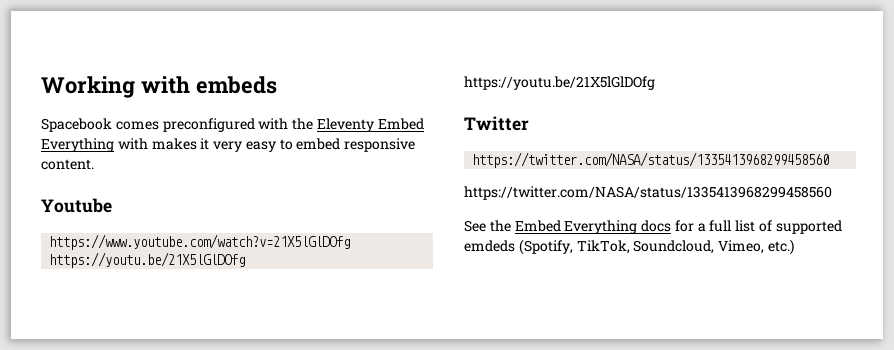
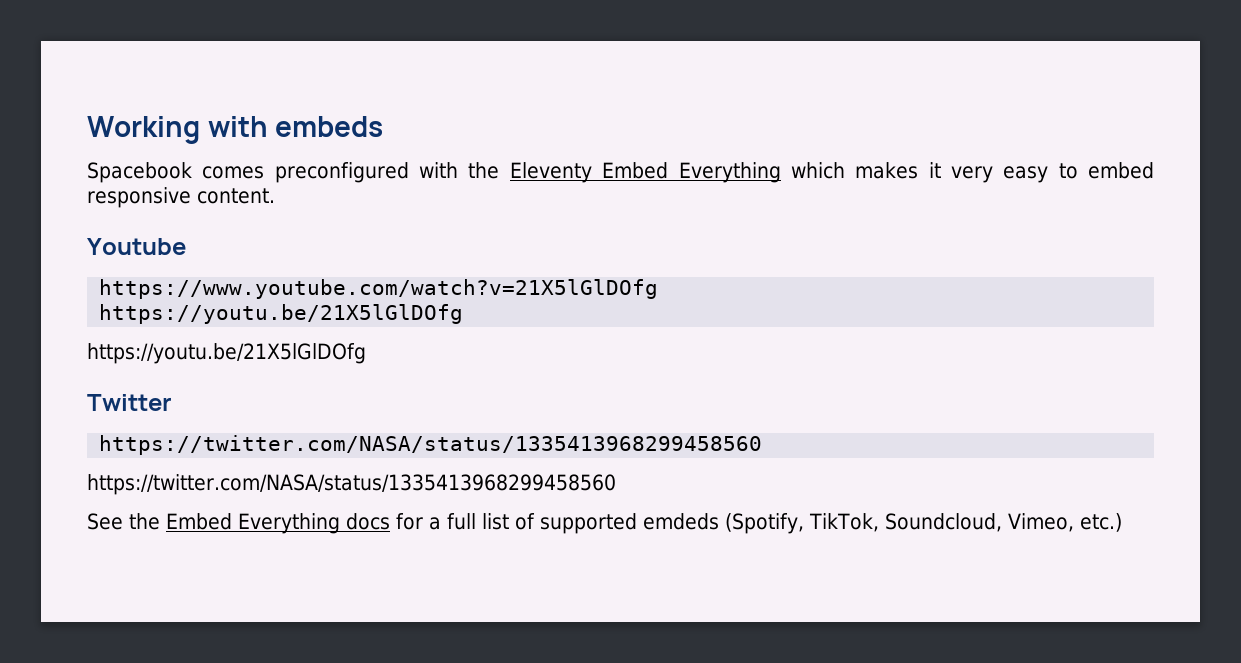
[117,138,148,150] with -> [790,162,845,179] which

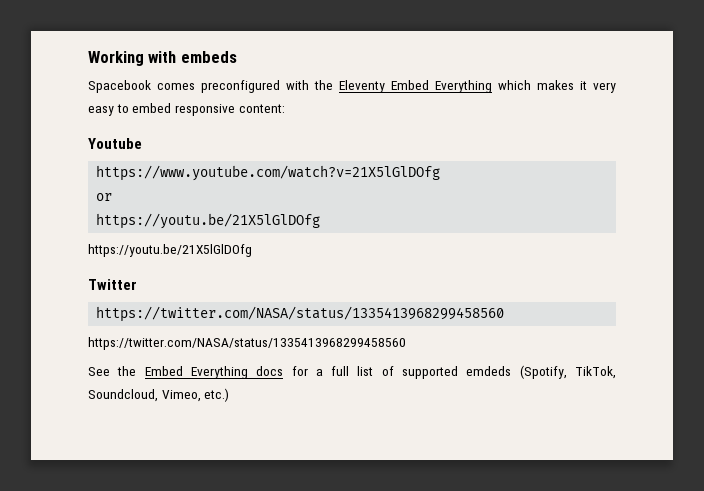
[197,188,275,204] content. -> [238,104,285,113] content:
(659, 289) none -> [96,193,113,201] // or

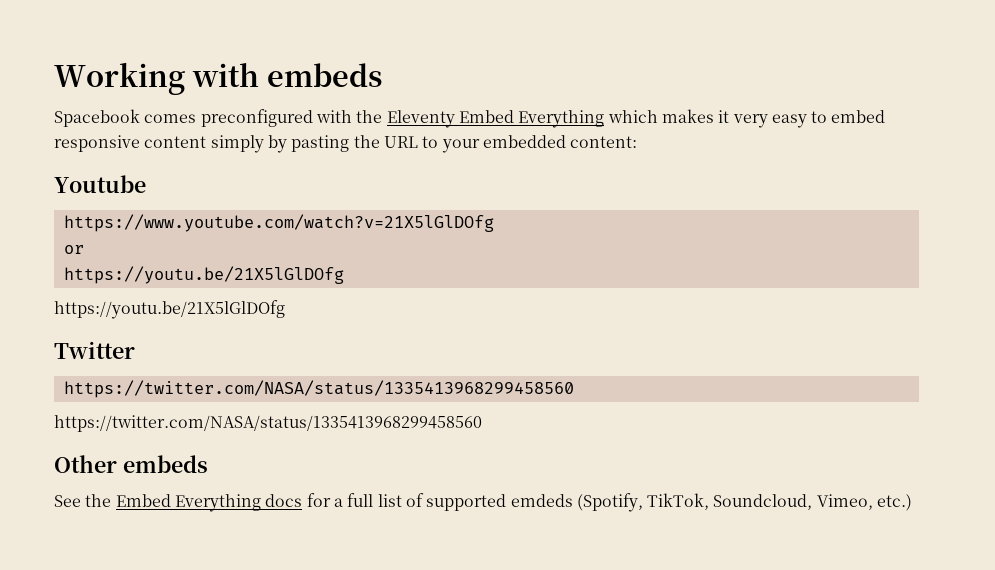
(235, 110) none -> [144,135,566,153] content simply by pasting the URL to your embedded
(406, 343) none -> [54,455,208,473] // Other embeds

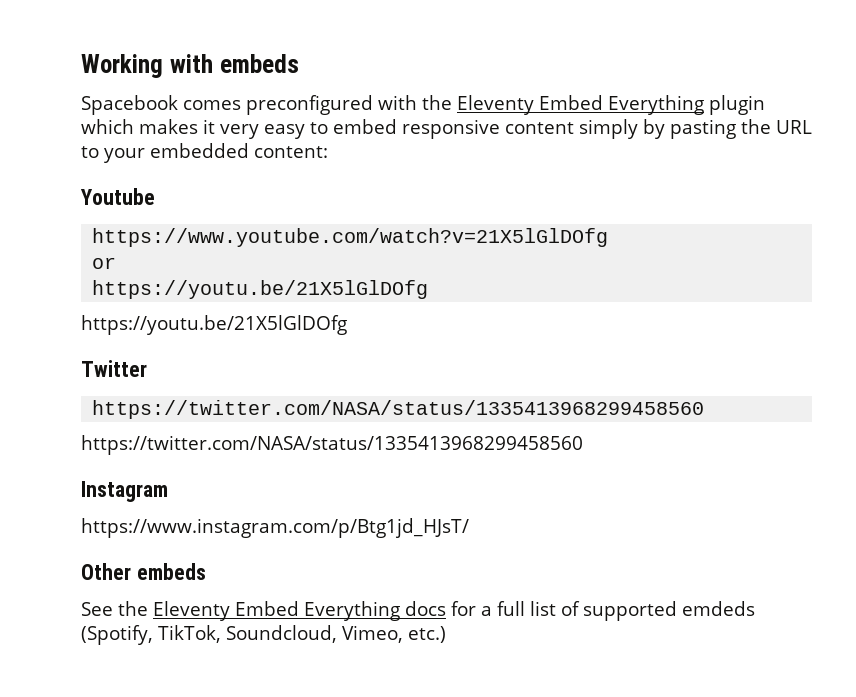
(605, 119) none -> [709,95,765,115] plugin
(482, 423) none -> [81,481,168,502] [81,518,469,538] // Instagram // https://www.instagram.com/p/Btg1jd_HJsT/
(112, 500) none -> [153,601,230,621] Eleventy

